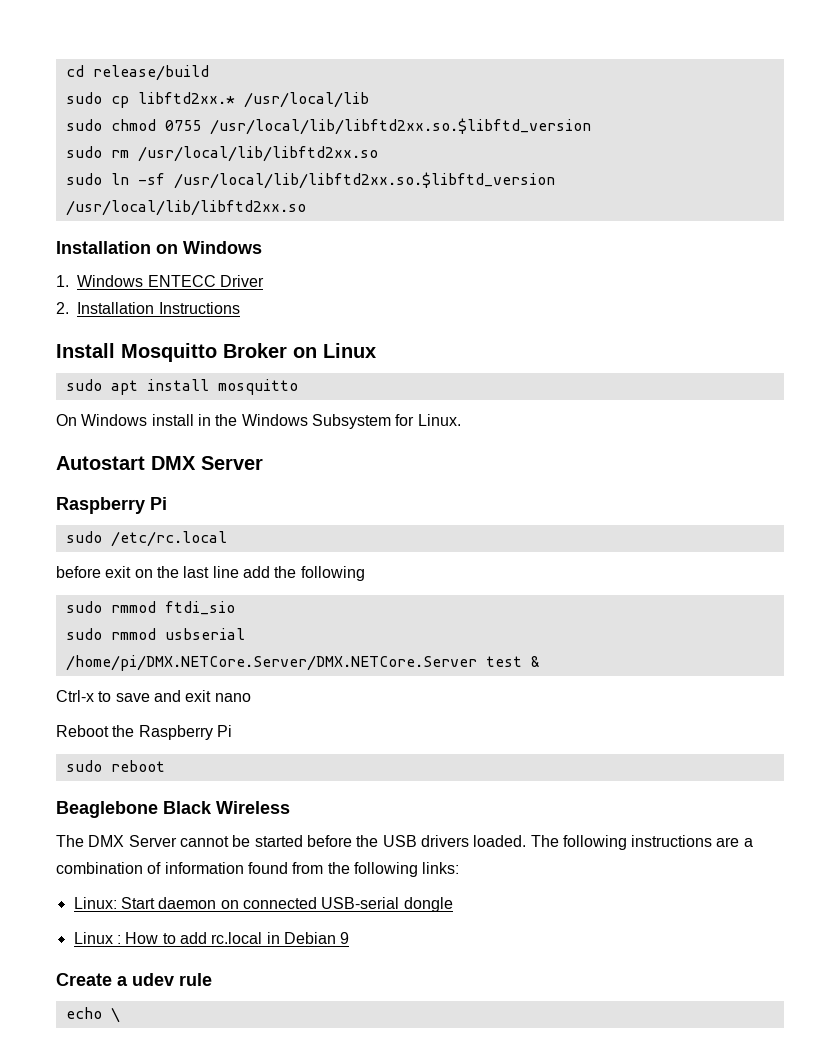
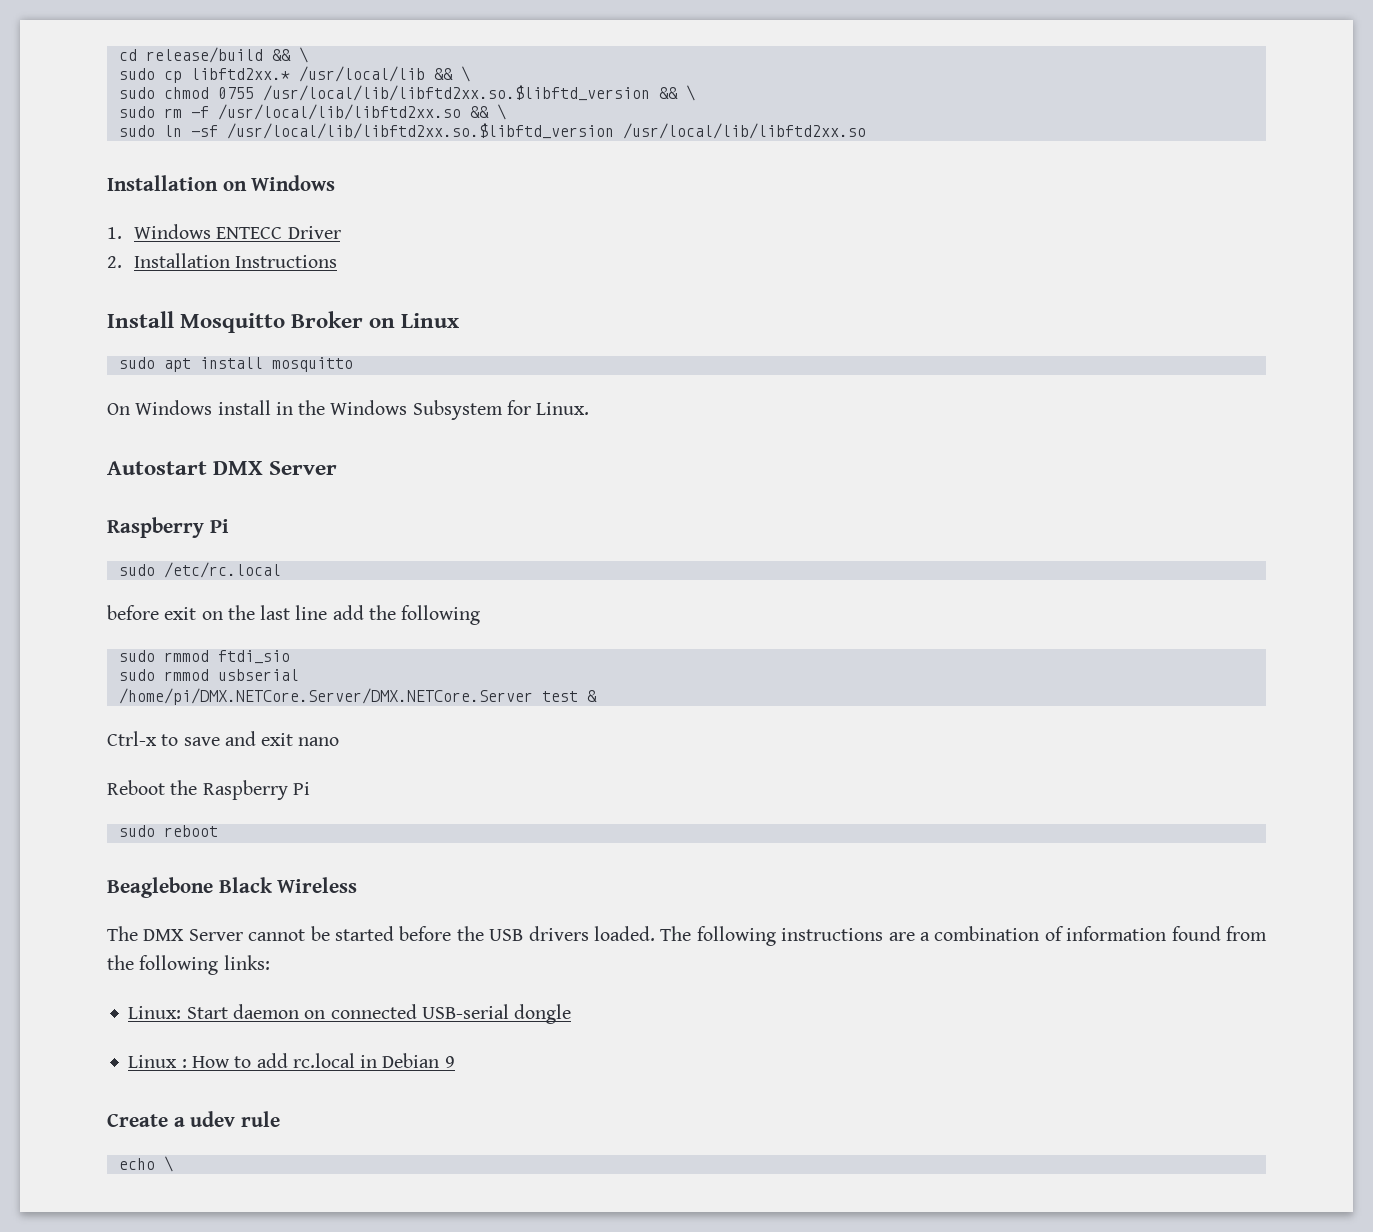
(209, 73) none -> [271,47,308,63] && \
(369, 100) none -> [433,66,470,82] && \
(591, 126) none -> [658,85,695,101] && \
[137,146,378,162] /usr/local/lib/libftd2xx.so -> [190,104,506,120] -f /usr/local/lib/libftd2xx.so && \

